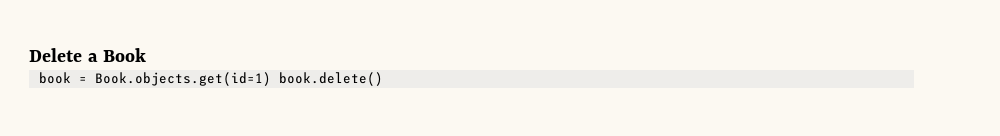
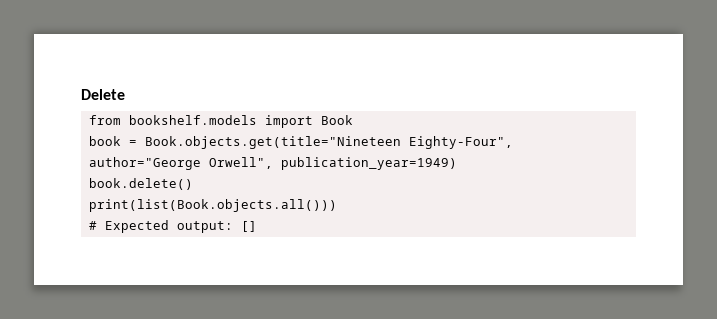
[87,53,98,62] a -> [89,115,314,128] // from bookshelf.models import
[94,72,383,86] Book.objects.get(id=1) book.delete() -> [145,136,514,149] [89,157,458,170] [89,178,194,190] [89,199,338,212] [89,220,258,233] Book.objects.get(title="Nineteen Eighty-Four", author="George Orwell", publication_year=1949) // book.delete() // print(list(Book.objects.all())) // # Expected output: []

